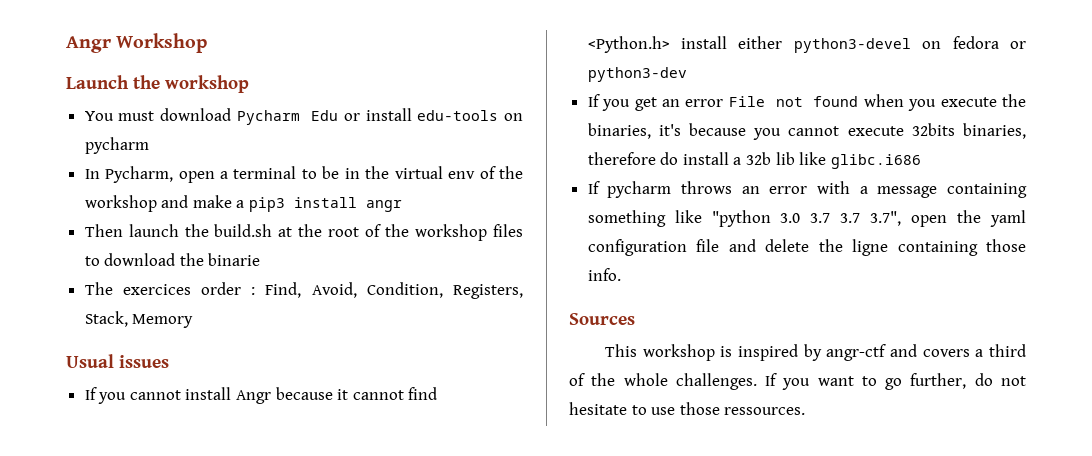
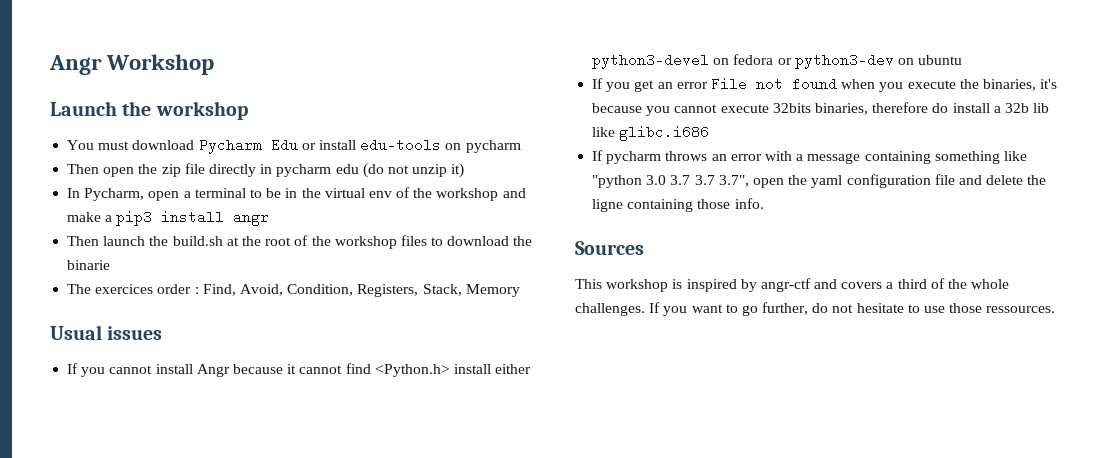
(149, 145) none -> [67,163,465,178] // Then open the zip file directly in pycharm edu (do not unzip it)
(687, 74) none -> [897,55,963,65] on ubuntu

